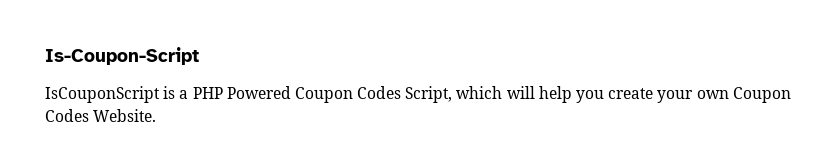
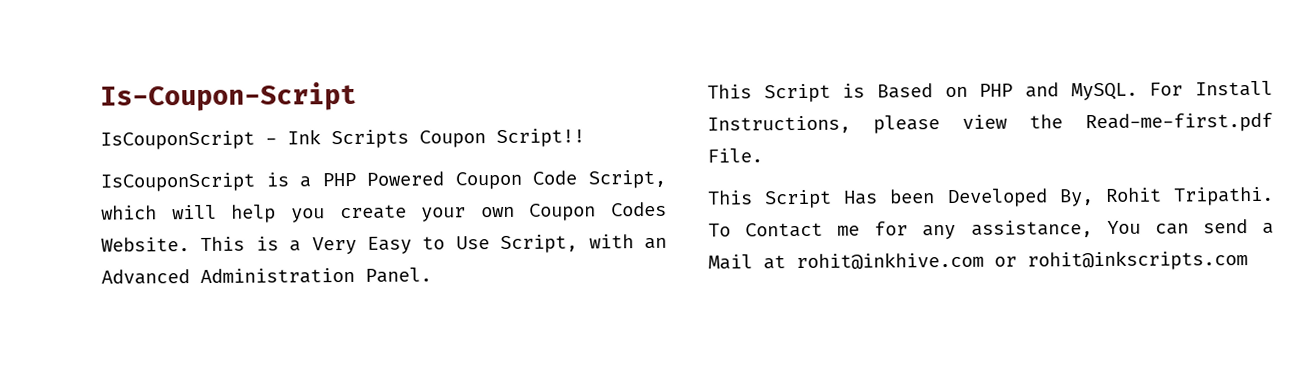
(199, 56) none -> [100,128,585,150] // IsCouponScript - Ink Scripts Coupon Script!!
[357,86,402,99] Codes -> [532,170,578,185] Code
(157, 115) none -> [200,234,667,255] [101,267,432,285] [707,80,1273,103] [707,112,1273,134] [707,148,763,163] [707,186,1274,209] [708,219,1274,240] [708,250,1248,271] This is a Very Easy to Use Script, with an Advanced Administration Panel. // This Script is Based on PHP and MySQL. For Install Instructions, please view the Read-me-first.pdf File. // This Script Has been Developed By, Rohit Tripathi. To Contact me for any assistance, You can send a Mail at rohit@inkhive.com or rohit@inkscripts.com

